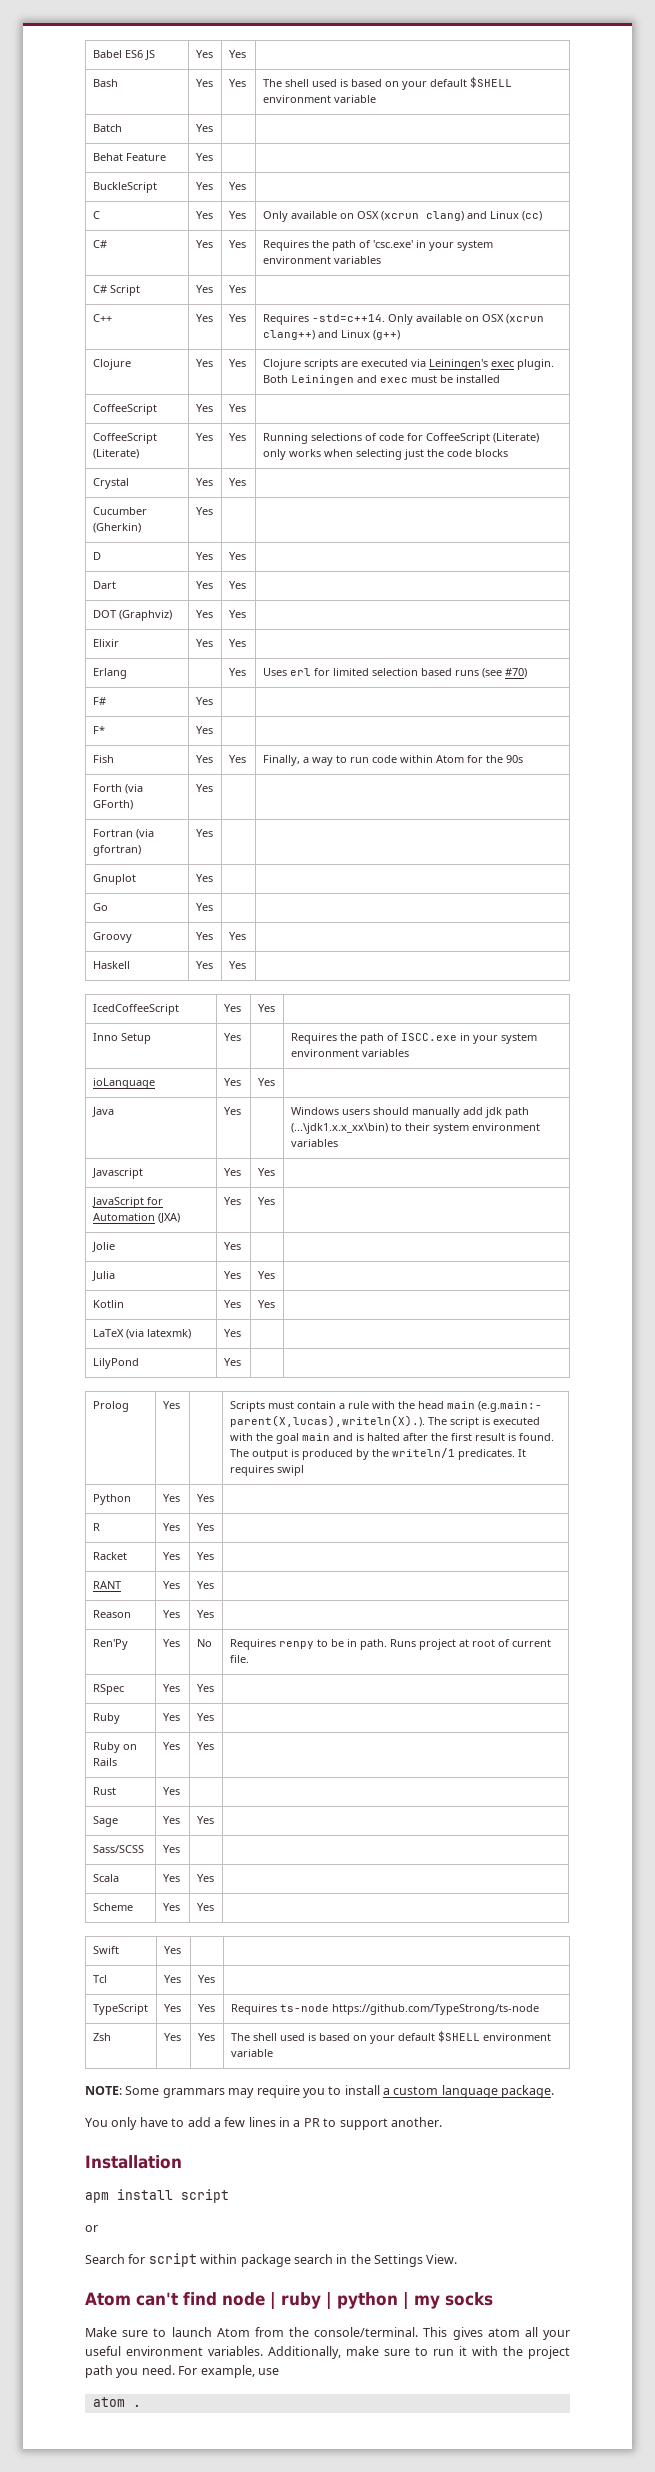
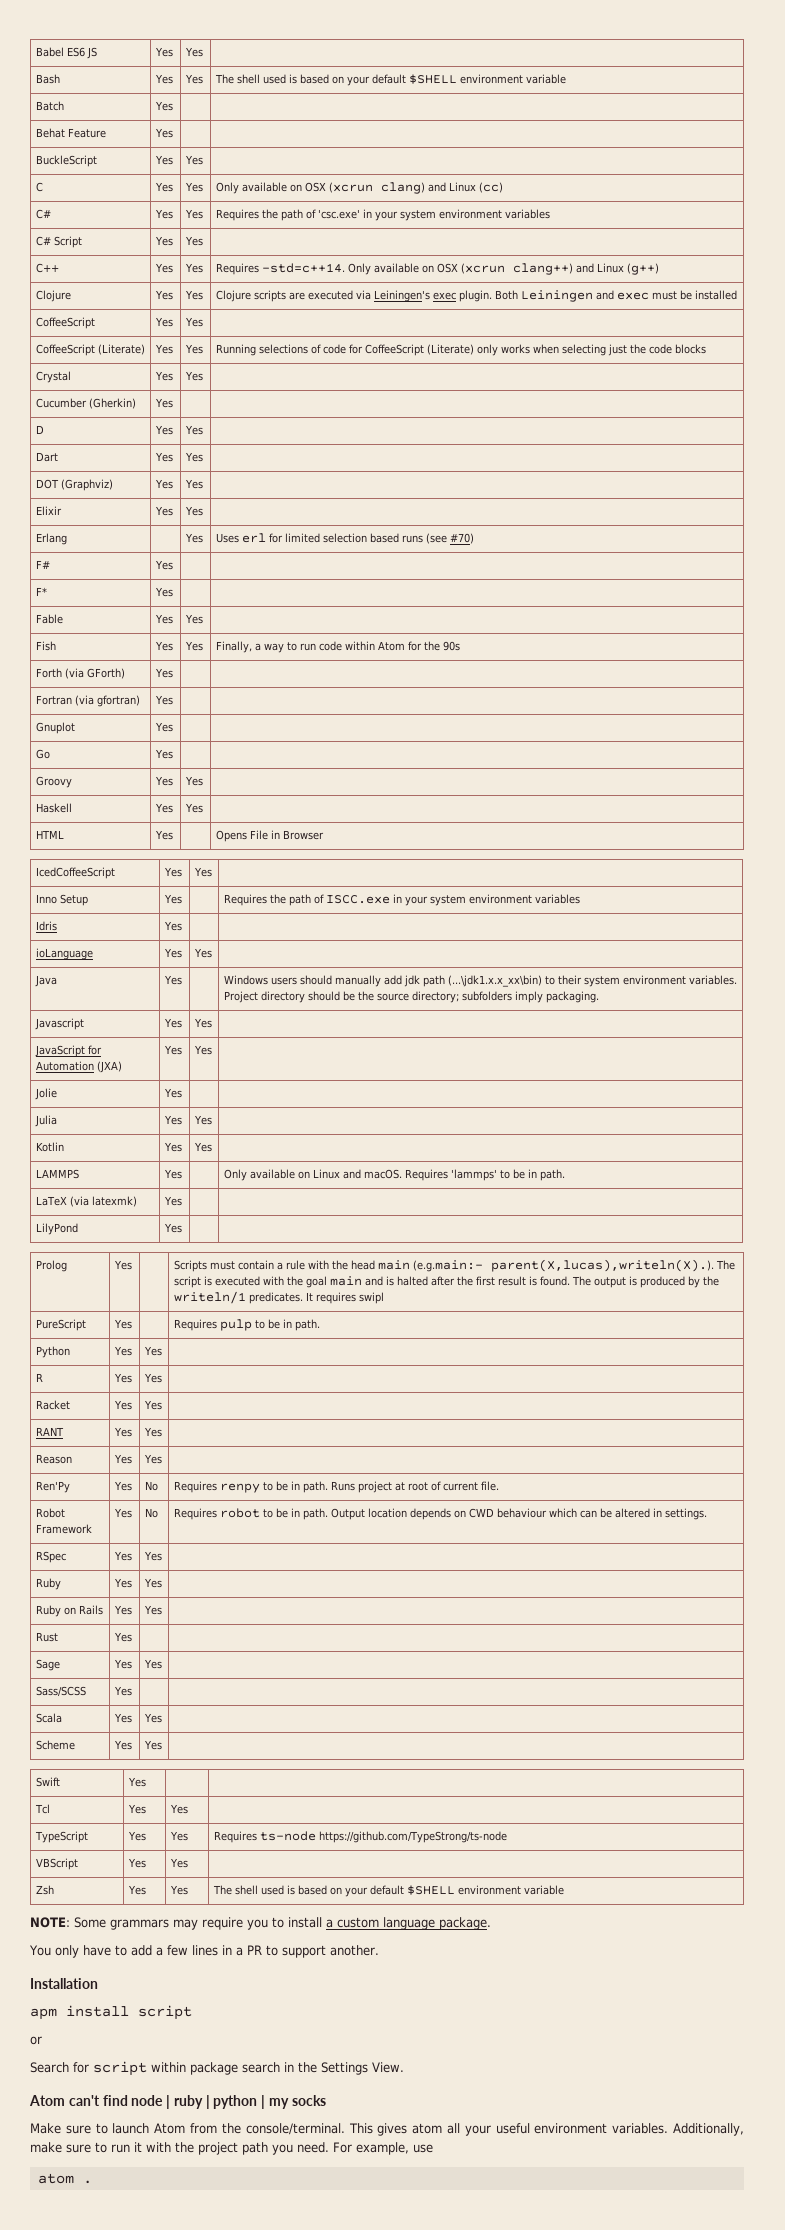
(213, 730) none -> [35,614,63,624] [154,614,173,624] [184,614,203,624] // Fable | Yes | Yes |
(246, 965) none -> [35,830,64,839] [154,830,173,840] [215,830,324,842] // HTML | Yes | | Opens File in Browser
(409, 1053) none -> [35,921,57,931] [163,921,182,931] // Idris | Yes | |
[290,1139,338,1147] variables -> [688,975,737,985] [223,991,599,1003] variables. Project directory should be the source directory; subfolders imply packaging.
(275, 1304) none -> [35,1169,79,1179] [163,1169,182,1179] [223,1169,565,1181] // LAMMPS | Yes | | Only available on Linux and macOS. Requires 'lammps' to be in path.
(304, 1470) none -> [35,1319,86,1331] [113,1319,132,1329] [173,1319,320,1331] // PureScript | Yes | | Requires pulp to be in path.
(249, 1659) none -> [35,1508,65,1518] [35,1524,92,1534] [113,1508,132,1518] [144,1508,158,1518] [173,1508,707,1520] // Robot Framework | Yes | No | Requires robot to be in path. Output location depends on CWD behaviour which can be altered in settings.
(539, 2009) none -> [35,1858,78,1870] [127,1858,146,1868] [169,1858,188,1868] // VBScript | Yes | Yes |

